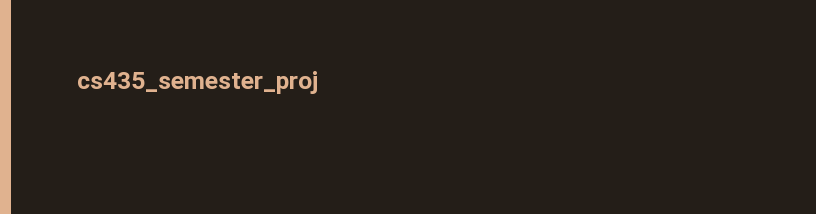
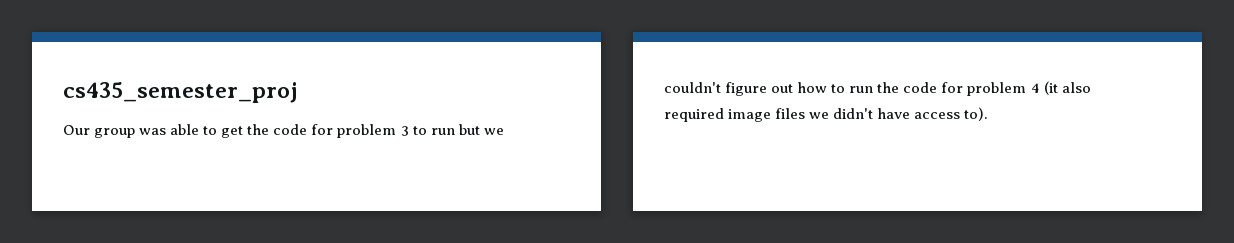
(318, 82) none -> [63,124,504,138] [664,81,1091,96] [664,107,989,122] // Our group was able to get the code for problem 3 to run but we couldn't figure out how to run the code for problem 4 (it also required image files we didn't have access to).

